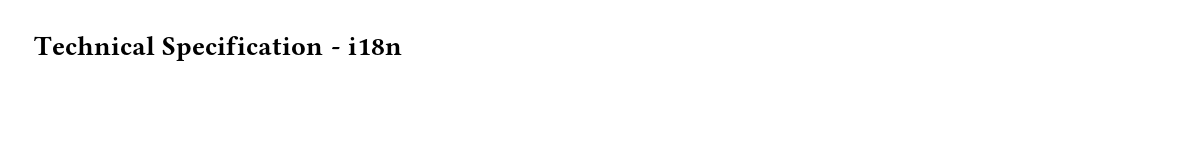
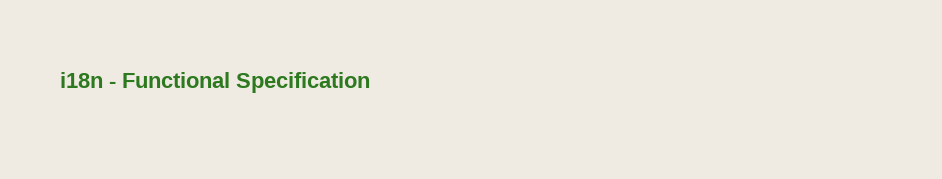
[34,36,402,61] Technical Specification - i18n -> [60,72,370,93] i18n - Functional Specification

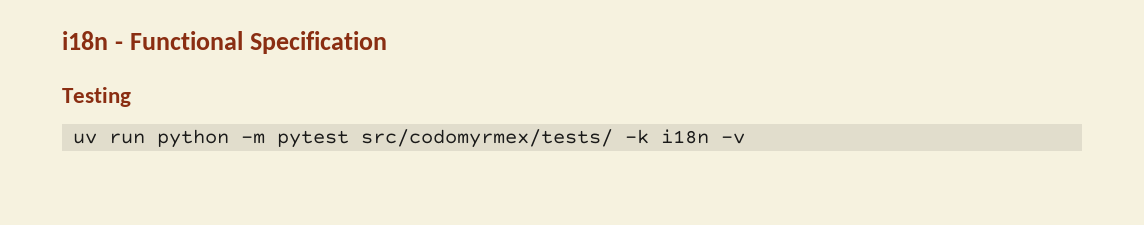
(370, 82) none -> [62,87,131,107] [73,129,746,148] // Testing // uv run python -m pytest src/codomyrmex/tests/ -k i18n -v

